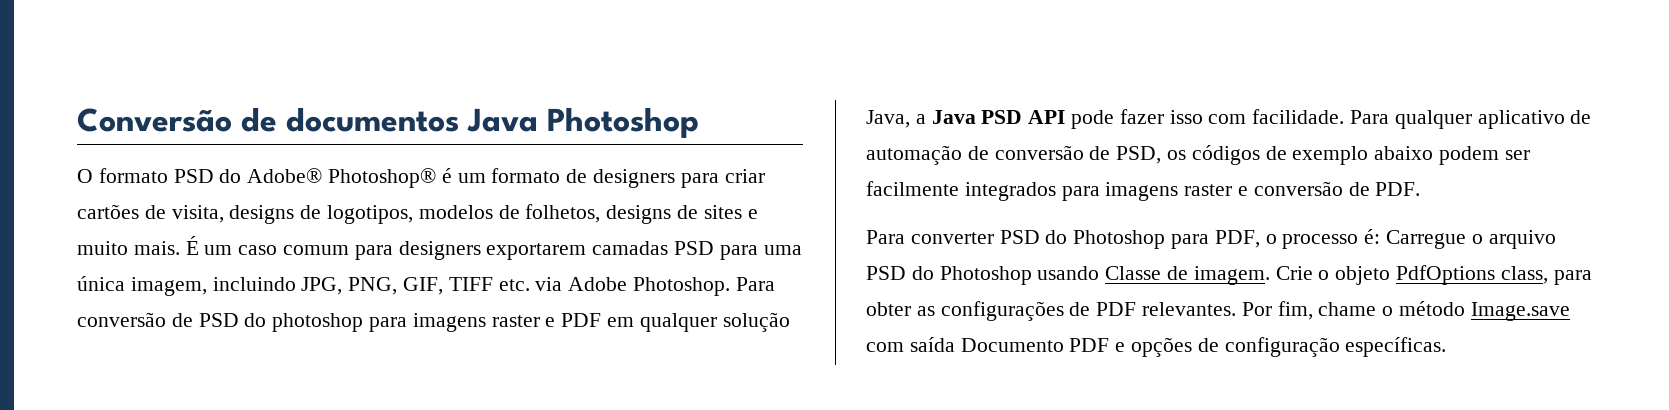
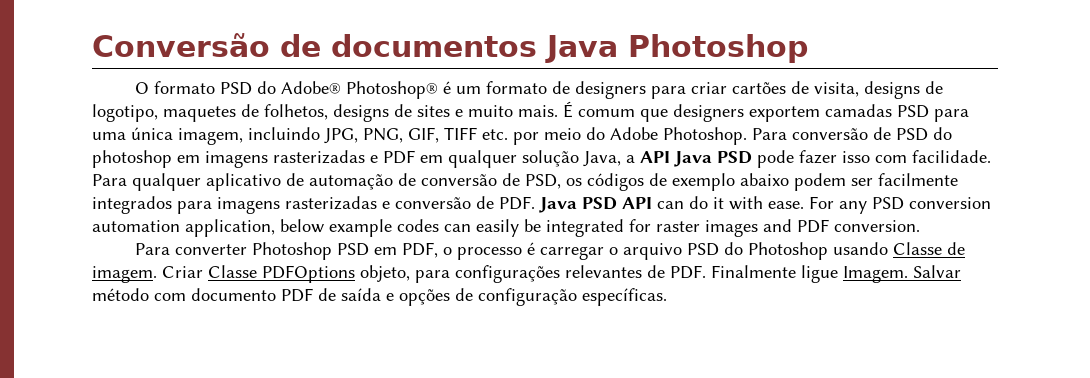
[327,205,493,224] logotipos, modelos -> [92,104,236,122] logotipo, maquetes
[204,241,587,260] um caso comum para designers exportarem -> [578,104,820,122] comum que designers exportem
[535,277,563,291] via -> [513,127,605,145] por meio do
[369,313,540,332] para imagens raster -> [177,150,365,168] em imagens rasterizadas
[931,110,1066,124] Java PSD API -> [640,151,752,167] API Java PSD
[1184,184,1233,196] raster -> [285,196,377,210] rasterizadas
[866,230,1210,249] // Para converter PSD do Photoshop para -> [539,196,991,214] [92,219,920,237] [135,242,398,260] Java PSD API can do it with ease. For any PSD conversion automation application, below example codes can easily be integrated for raster images and PDF conversion. // Para converter Photoshop PSD em
[1364,229,1467,249] é: Carregue -> [527,242,605,260] é carregar
[1275,265,1592,285] [866,301,1570,321] [866,337,1110,352] Crie o objeto PdfOptions class, para obter as configurações de PDF relevantes. Por fim, chame o método Image.save com saída Documento PDF -> [162,265,961,283] [92,288,381,302] Criar Classe PDFOptions objeto, para configurações relevantes de PDF. Finalmente ligue Imagem. Salvar método com documento PDF de saída

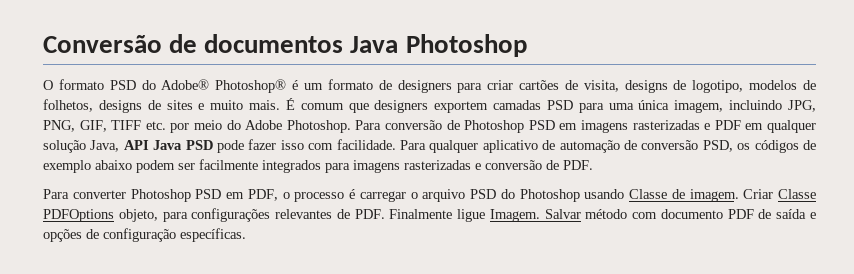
[163,106,236,122] maquetes -> [749,80,798,90] modelos
[896,127,952,141] [92,150,172,168] PSD do photoshop -> [464,120,555,133] Photoshop PSD
[626,155,635,163] a -> (120, 146) none
[502,173,520,186] de -> (699, 145) none
[539,196,991,214] [92,219,920,237] Java PSD API can do it with ease. For any PSD conversion automation application, below example codes can easily be integrated for raster images and PDF conversion. -> (593, 165) none

